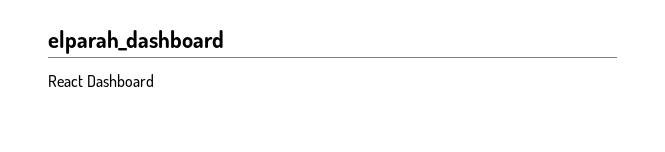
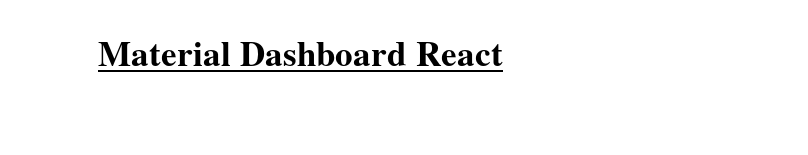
[48,30,224,54] [48,74,155,87] elparah_dashboard // React Dashboard -> [98,42,503,66] Material Dashboard React

